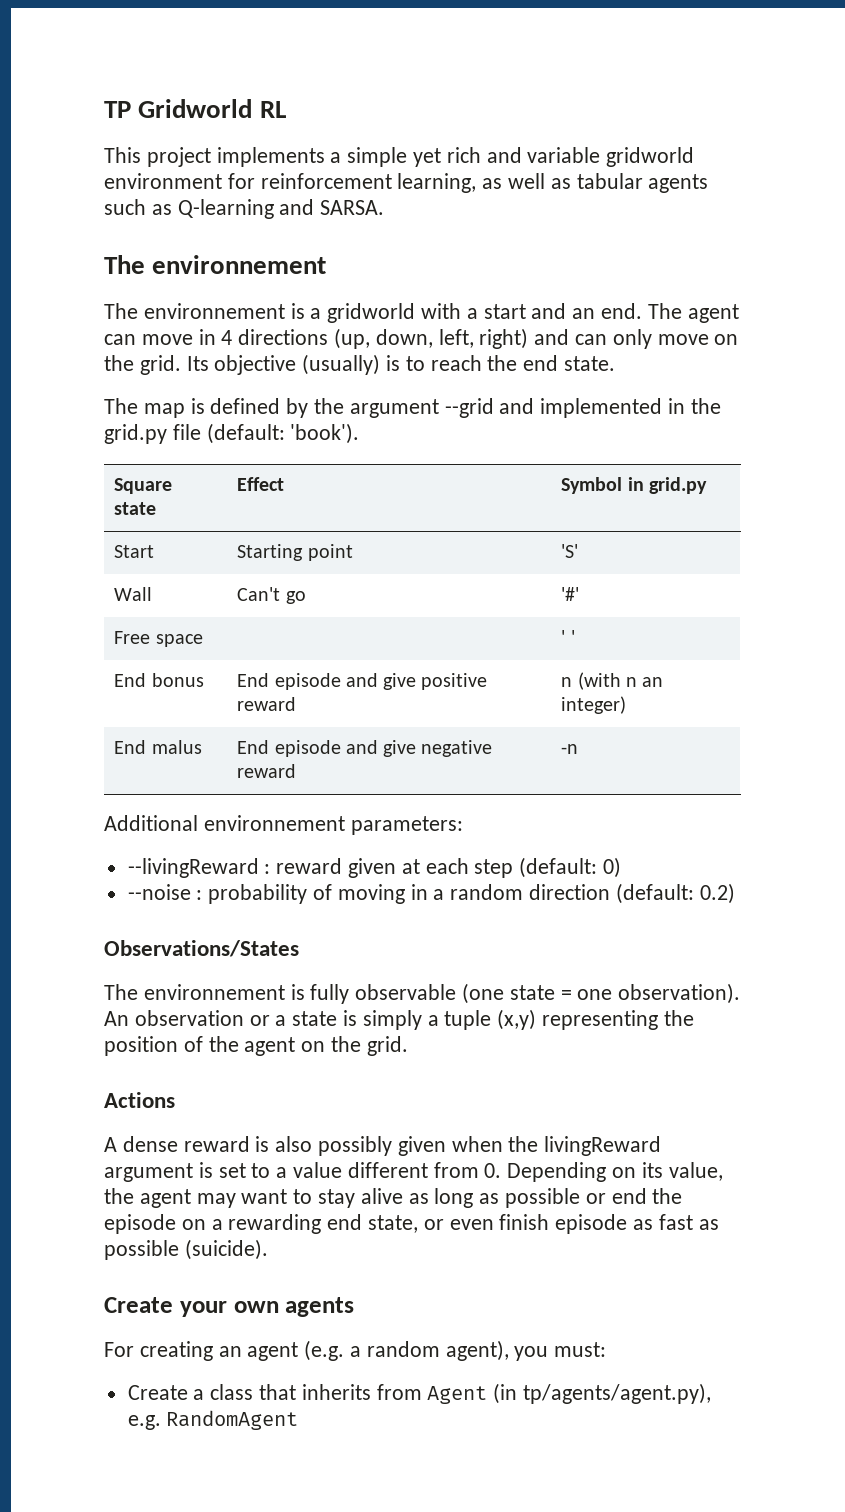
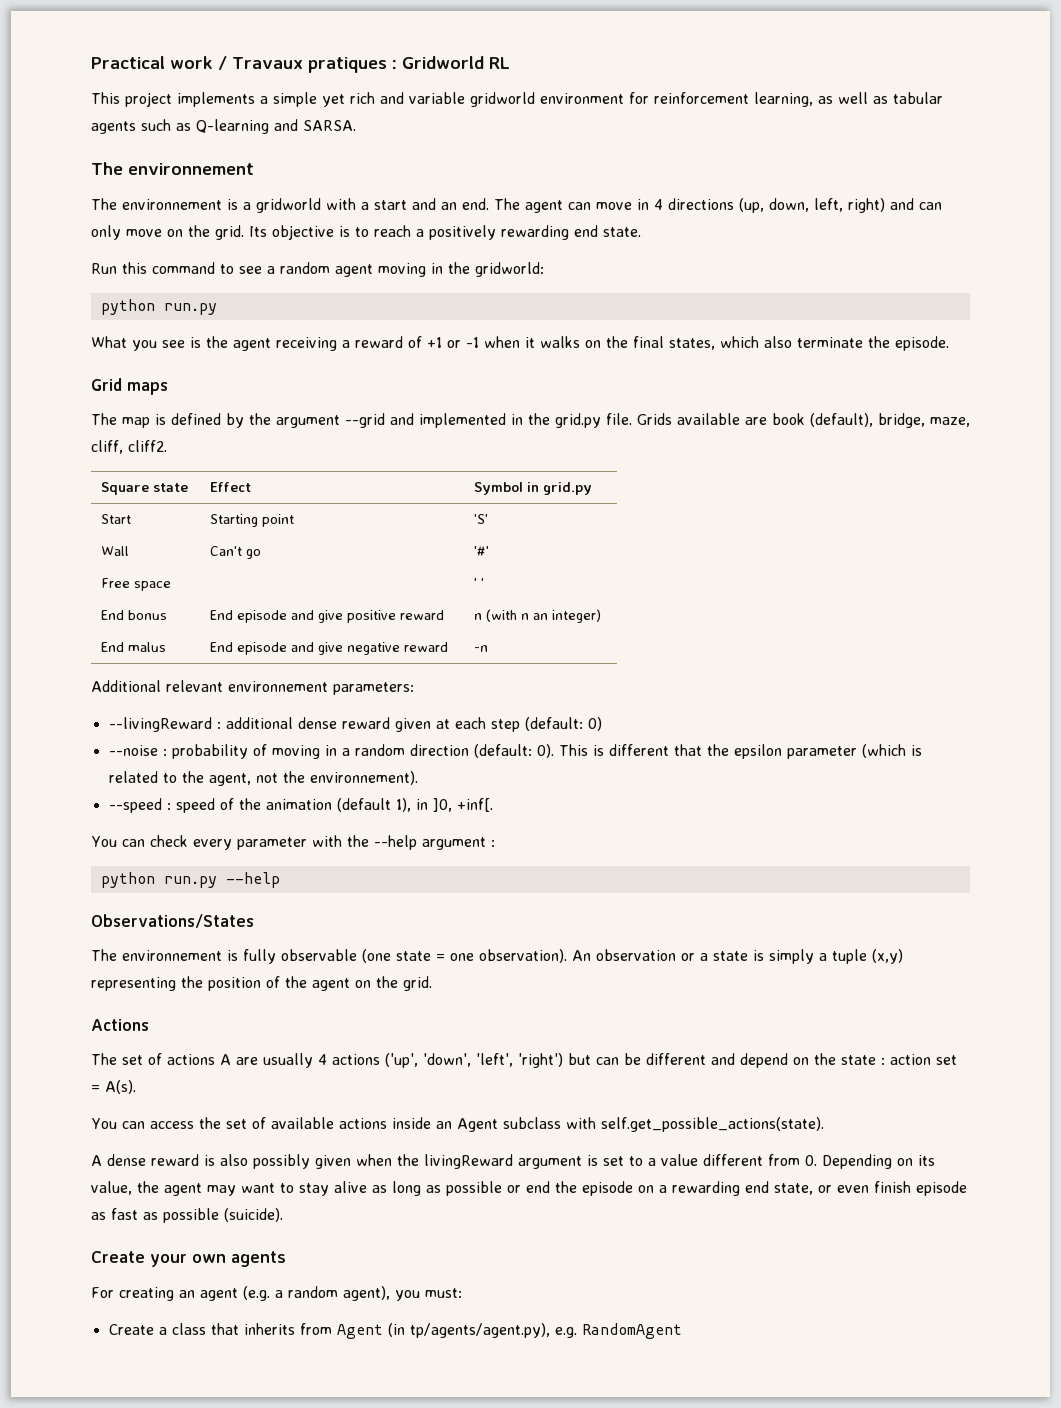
[104,101,131,118] TP -> [91,56,397,73] Practical work / Travaux pratiques :
[302,354,381,375] (usually) -> (334, 232) none
[487,355,518,371] the -> [416,225,569,240] a positively rewarding
(616, 363) none -> [91,262,544,277] [100,299,217,315] [91,336,949,351] [91,378,168,395] // Run this command to see a random agent moving in the gridworld: // python run.py // What you see is the agent receiving a reward of +1 or -1 when it walks on the final states, which also terminate the episode. // Grid maps
[172,423,360,444] file (default: 'book'). -> [606,413,970,428] [91,440,167,454] file. Grids available are book (default), bridge, maze, cliff, cliff2.
(198, 823) none -> [166,680,223,692] relevant
(271, 869) none -> [225,717,337,729] additional dense
[699,883,735,904] 0.2) -> [536,744,922,759] [108,771,418,786] [108,798,493,813] [91,835,495,850] [100,872,280,888] 0). This is different that the epsilon parameter (which is related to the agent, not the environnement). // --speed : speed of the animation (default 1), in ]0, +inf[. // You can check every parameter with the --help argument : // python run.py --help
(175, 1100) none -> [91,1053,957,1068] [91,1080,136,1094] [91,1117,824,1132] // The set of actions A are usually 4 actions ('up', 'down', 'left', 'right') but can be different and depend on the state : action set = A(s). // You can access the set of available actions inside an Agent subclass with self.get_possible_actions(state).

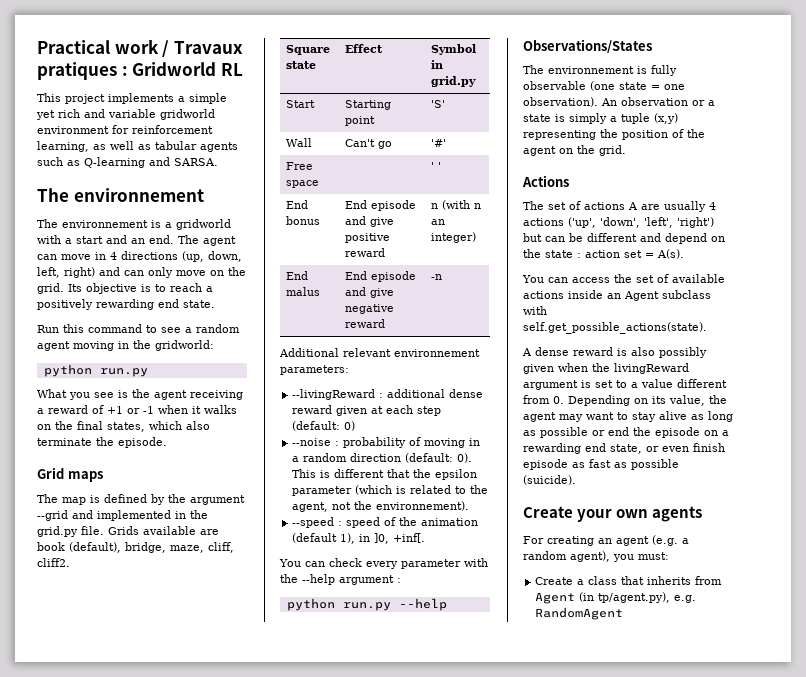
[409,1323,550,1338] tp/agents/agent.py), -> [598,592,671,603] tp/agent.py),

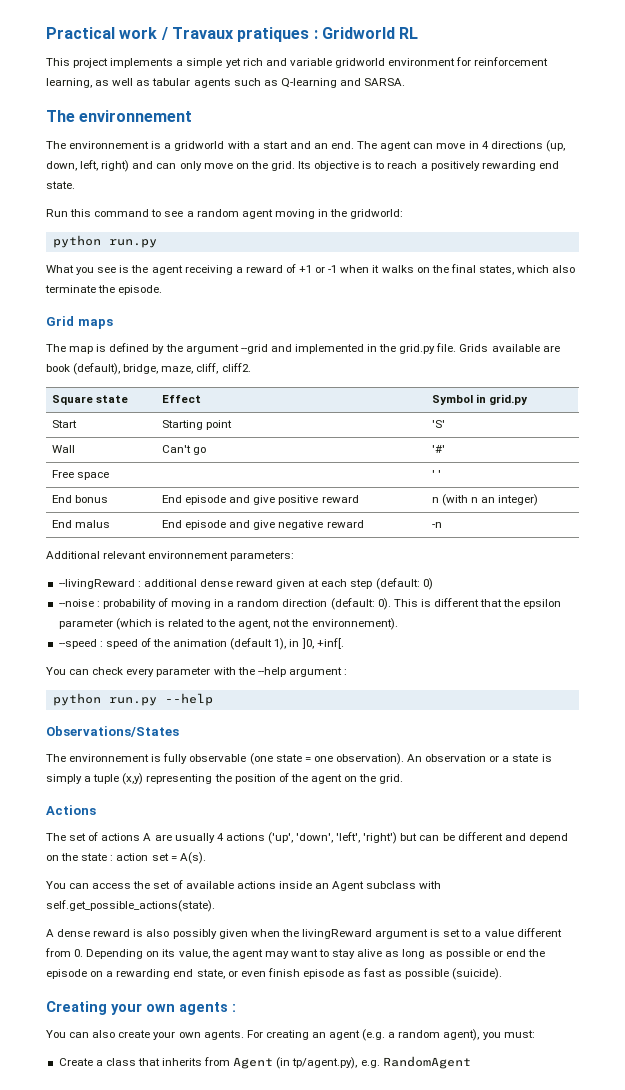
[523,506,573,518] Create -> [46,1001,107,1015] Creating
(703, 514) // -> [232,1004,236,1012] [46,1030,244,1040] : // You can also create your own agents.

